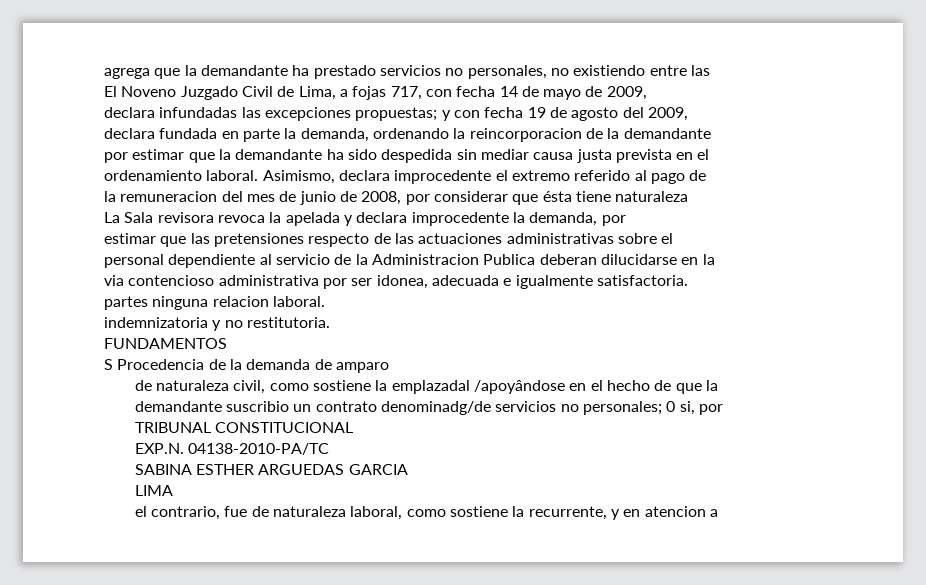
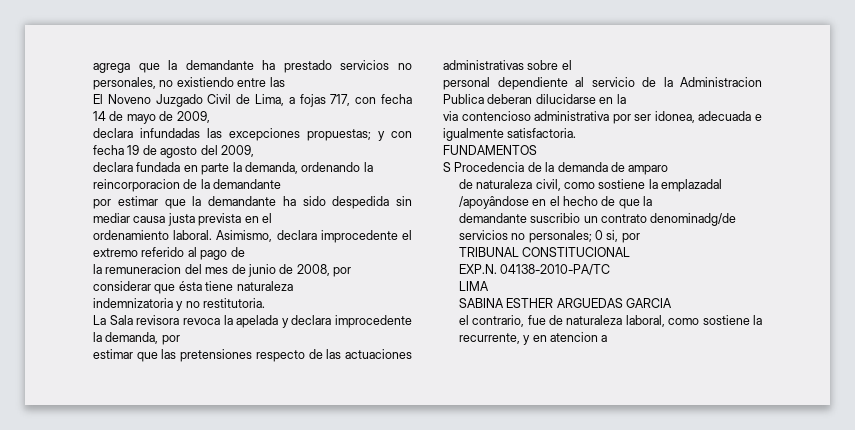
(689, 196) none -> [93,298,266,311] // indemnizatoria y no restitutoria.
[104,296,325,310] [104,317,330,331] // partes ninguna relacion laboral. // indemnizatoria y no restitutoria. -> (577, 133) none
(330, 449) none -> [458,281,489,291] // LIMA
[134,485,173,496] // LIMA -> (673, 303) none

